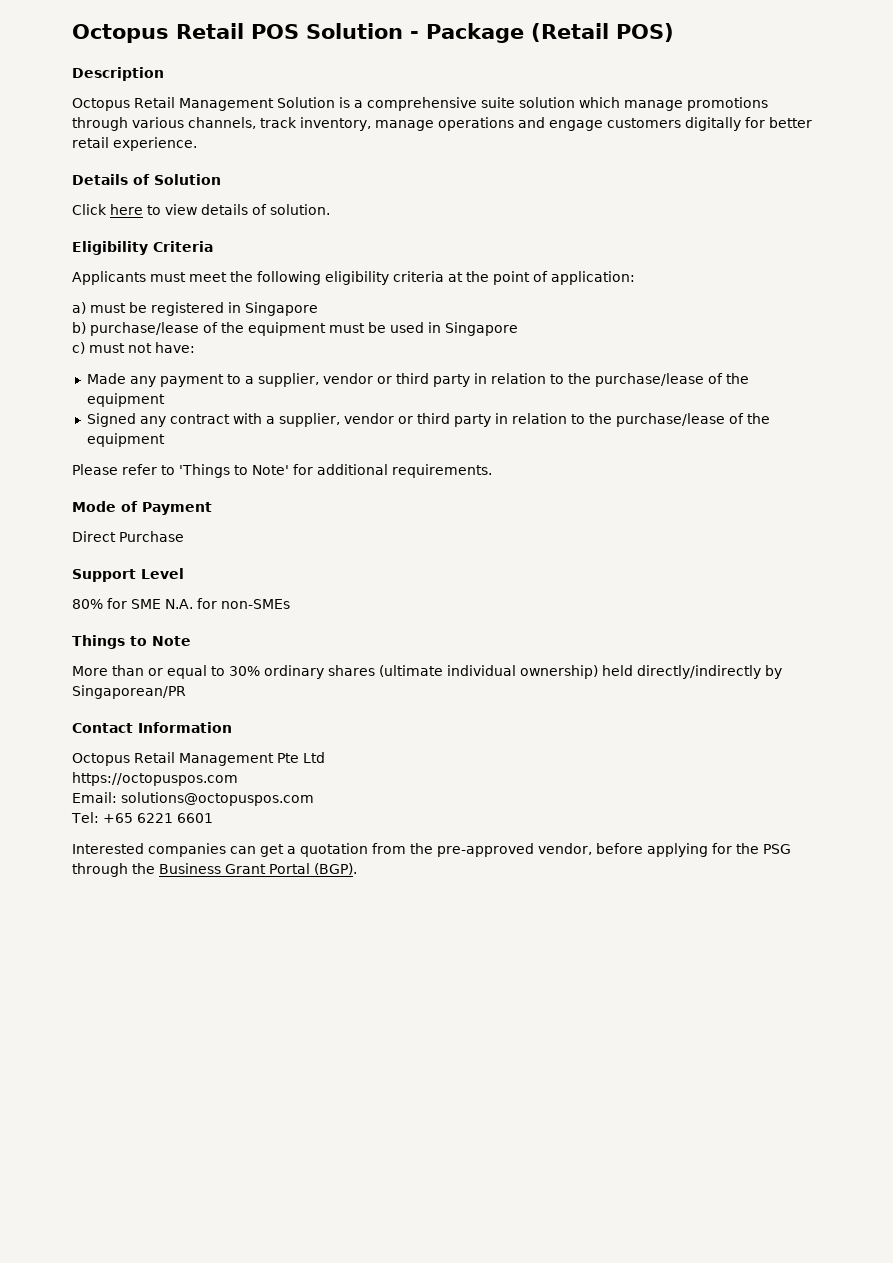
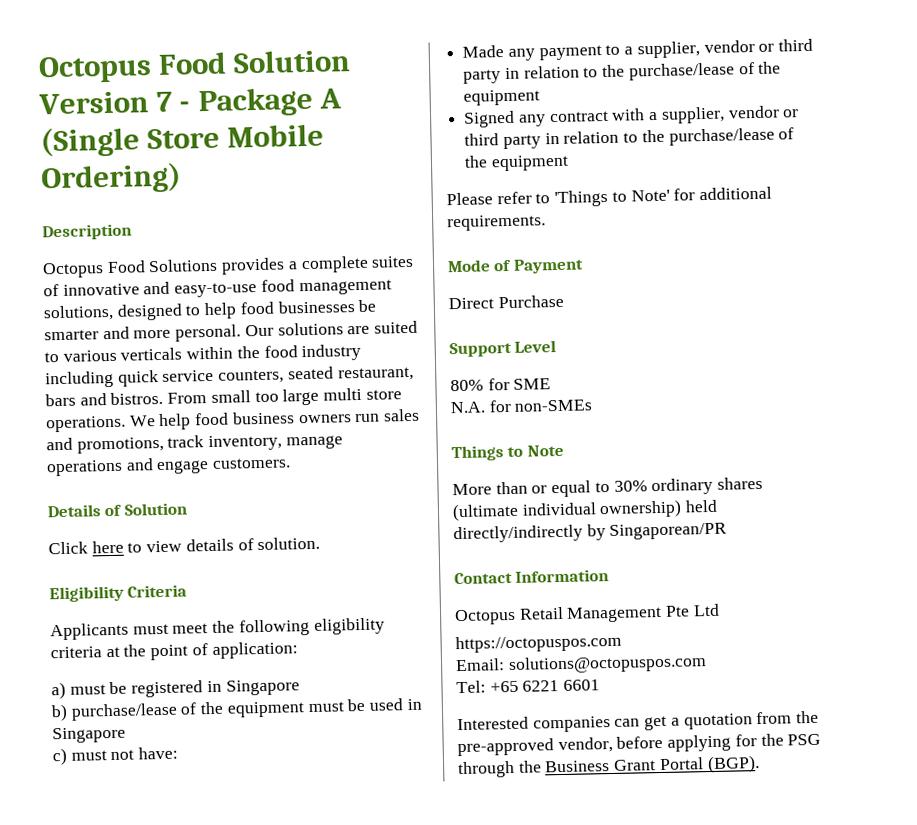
[72,23,674,43] [72,67,164,81] [72,97,768,111] [72,117,256,131] Octopus Retail POS Solution - Package (Retail POS) // Description // Octopus Retail Management Solution is a comprehensive suite solution which manage promotions through various channels, -> [38,49,352,84] [38,86,342,118] [40,123,325,158] [40,162,182,195] [42,223,132,241] [42,255,415,279] [43,279,392,298] [43,299,377,322] [44,320,419,342] [44,343,362,363] [45,366,414,389] [45,387,402,407] [46,408,421,433] [46,436,164,454] Octopus Food Solution Version 7 - Package A (Single Store Mobile Ordering) // Description // Octopus Food Solutions provides a complete suites of innovative and easy-to-use food management solutions, designed to help food businesses be smarter and more personal. Our solutions are suited to various verticals within the food industry including quick service counters, seated restaurant, bars and bistros. From small too large multi store operations. We help food business owners run sales and promotions,
[607,117,812,131] [72,137,197,151] customers digitally for better retail experience. -> [212,457,292,469] customers.
(161, 604) none -> (552, 384) //

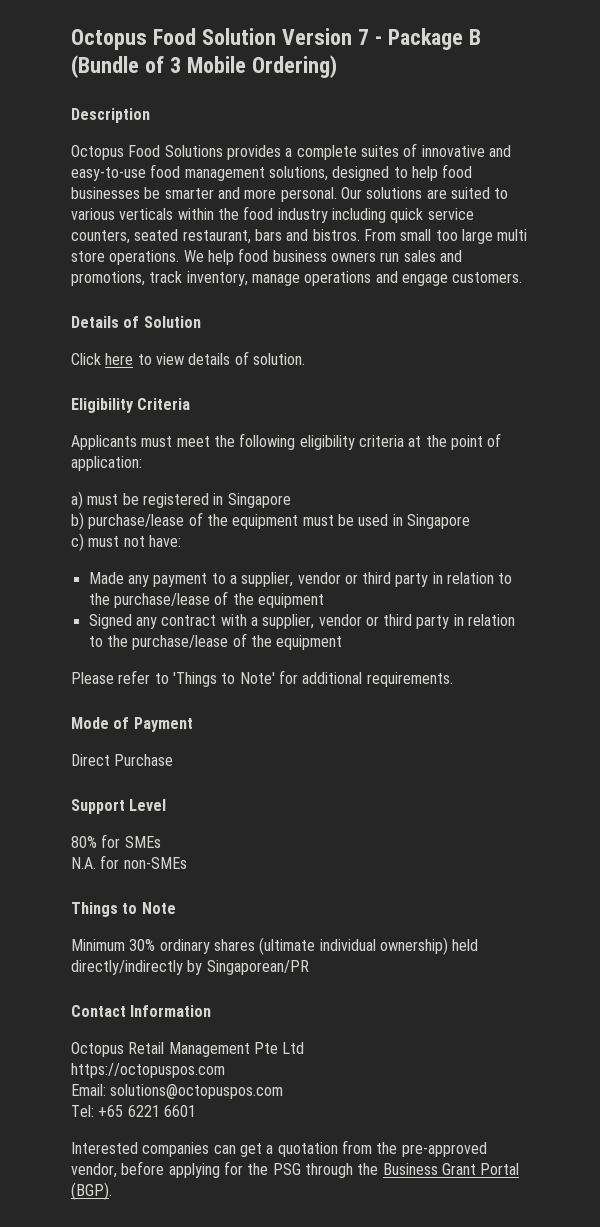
[318,88,342,109] [40,126,221,158] A (Single Store -> [468,29,481,45] [71,55,181,78] B (Bundle of 3
[513,378,552,390] SME -> [124,836,161,848] SMEs
[452,480,610,498] More than or equal to -> [71,939,125,951] Minimum

